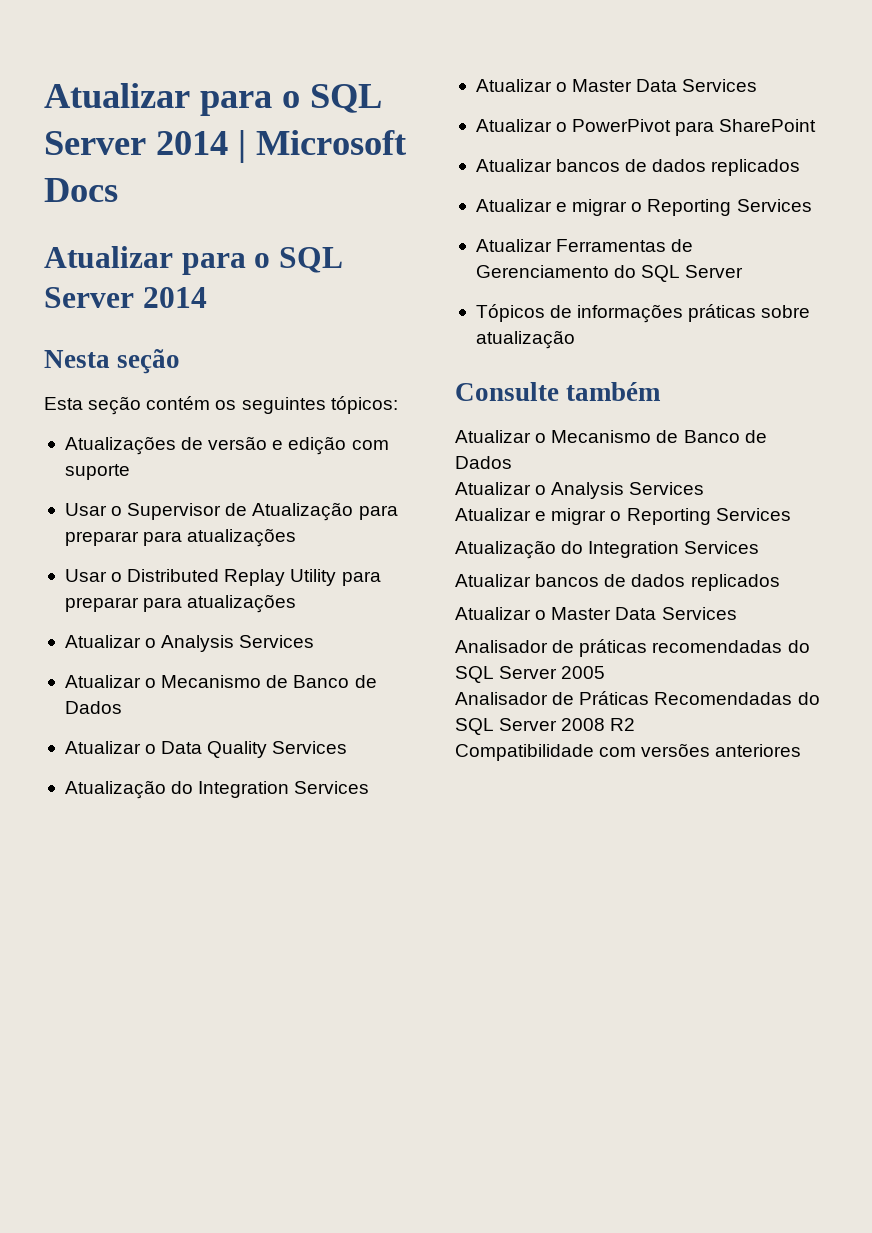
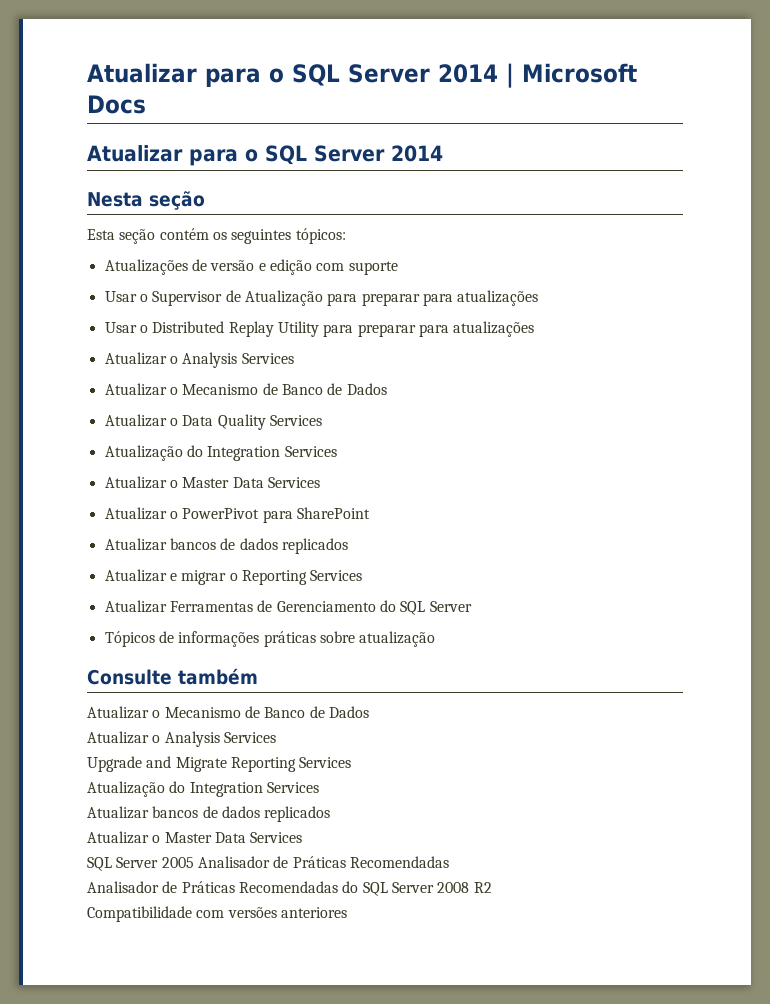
[455,508,622,525] Atualizar e migrar o -> [87,756,227,772] Upgrade and Migrate
[455,639,810,657] Analisador de práticas recomendadas do -> (303, 837) none
(606, 672) none -> [197,856,449,868] Analisador de Práticas Recomendadas

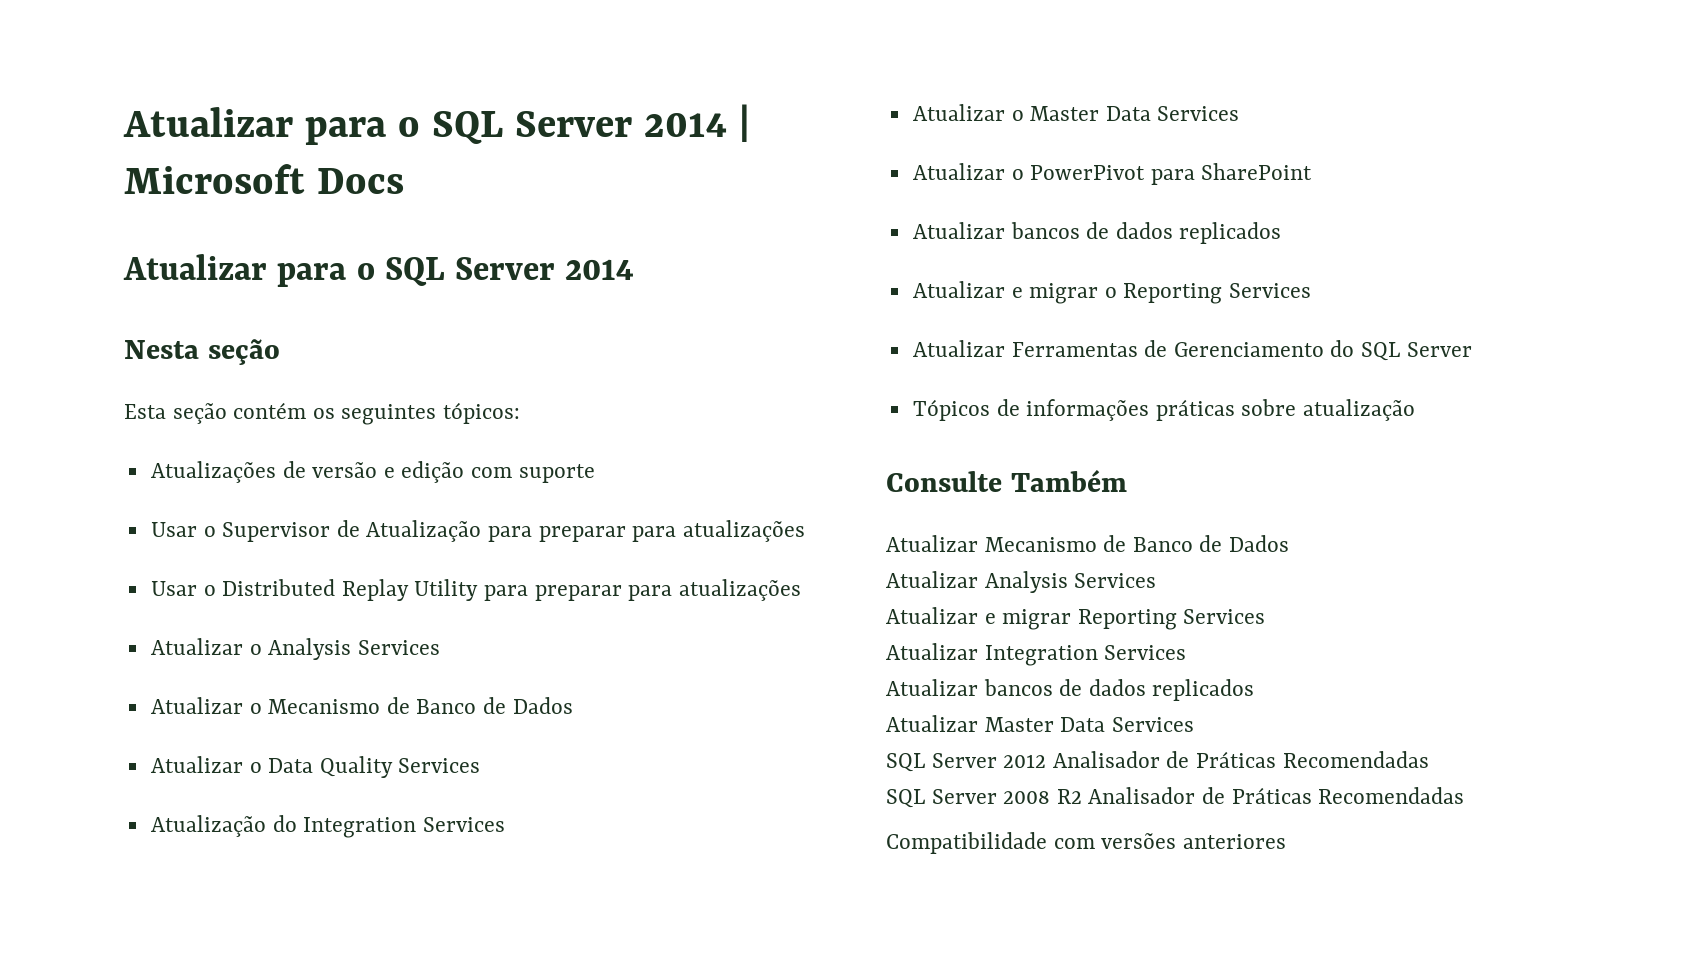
[178,668,258,685] [87,706,369,719] [87,731,276,747] [87,756,352,772] [87,781,186,797] também // Atualizar o Mecanismo de Banco de Dados // Atualizar o Analysis Services // Upgrade and Migrate Reporting Services // Atualização do -> [1010,469,1127,492] [886,535,1290,552] [886,571,1157,593] [886,607,1266,630] [886,643,978,660] Também // Atualizar Mecanismo de Banco de Dados // Atualizar Analysis Services // Atualizar e migrar Reporting Services // Atualizar
[152,835,161,843] o -> (978, 723) none
[161,856,449,868] [87,881,492,896] 2005 Analisador de Práticas Recomendadas // Analisador de Práticas Recomendadas do SQL Server 2008 R2 -> [1003,751,1429,768] [886,787,1465,808] 2012 Analisador de Práticas Recomendadas // SQL Server 2008 R2 Analisador de Práticas Recomendadas

